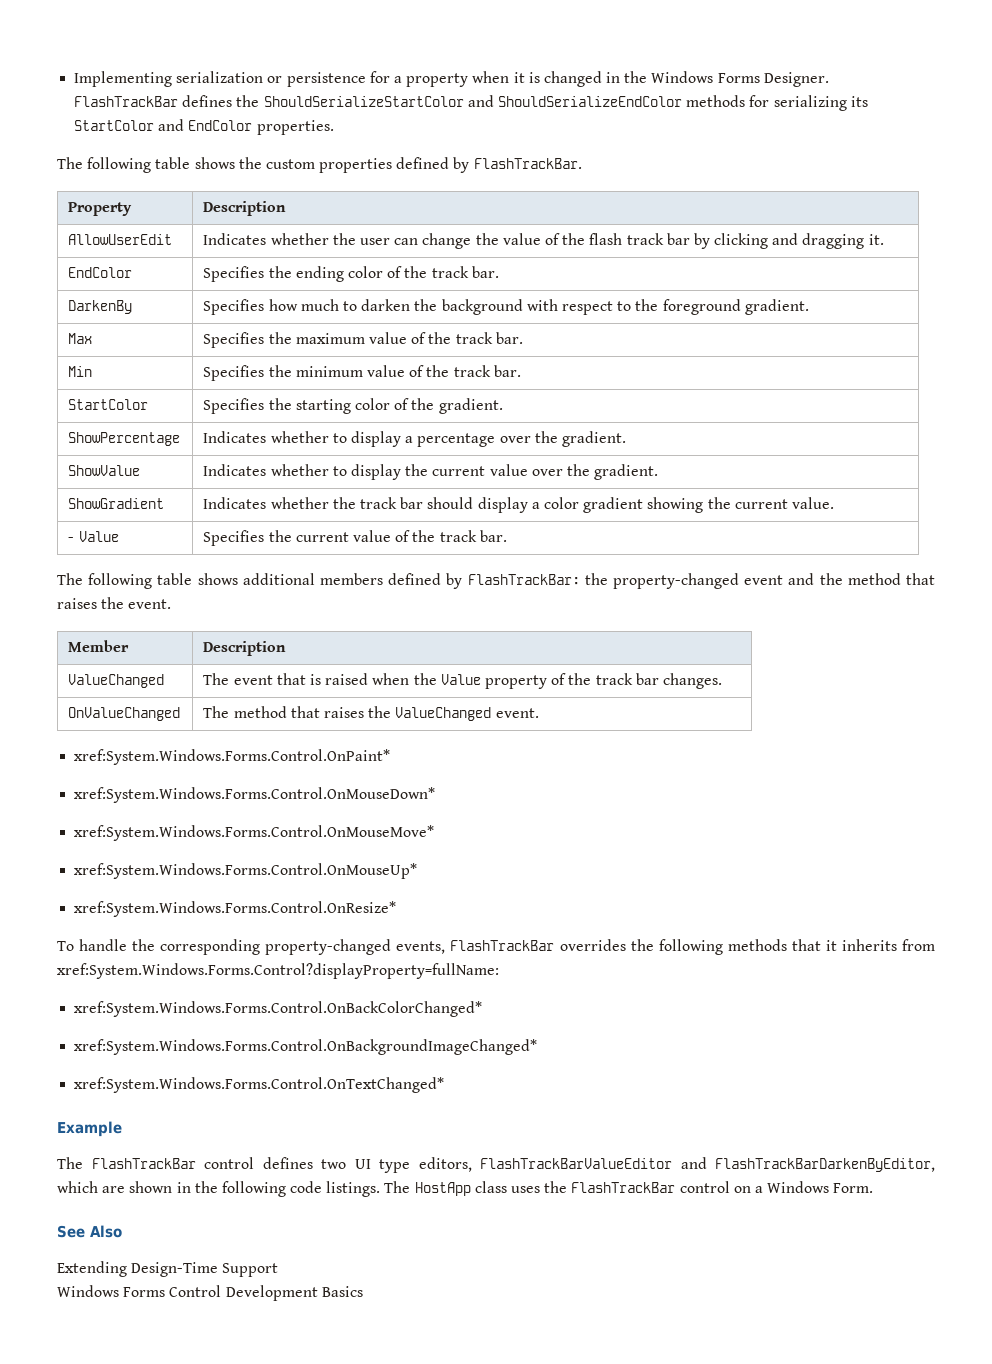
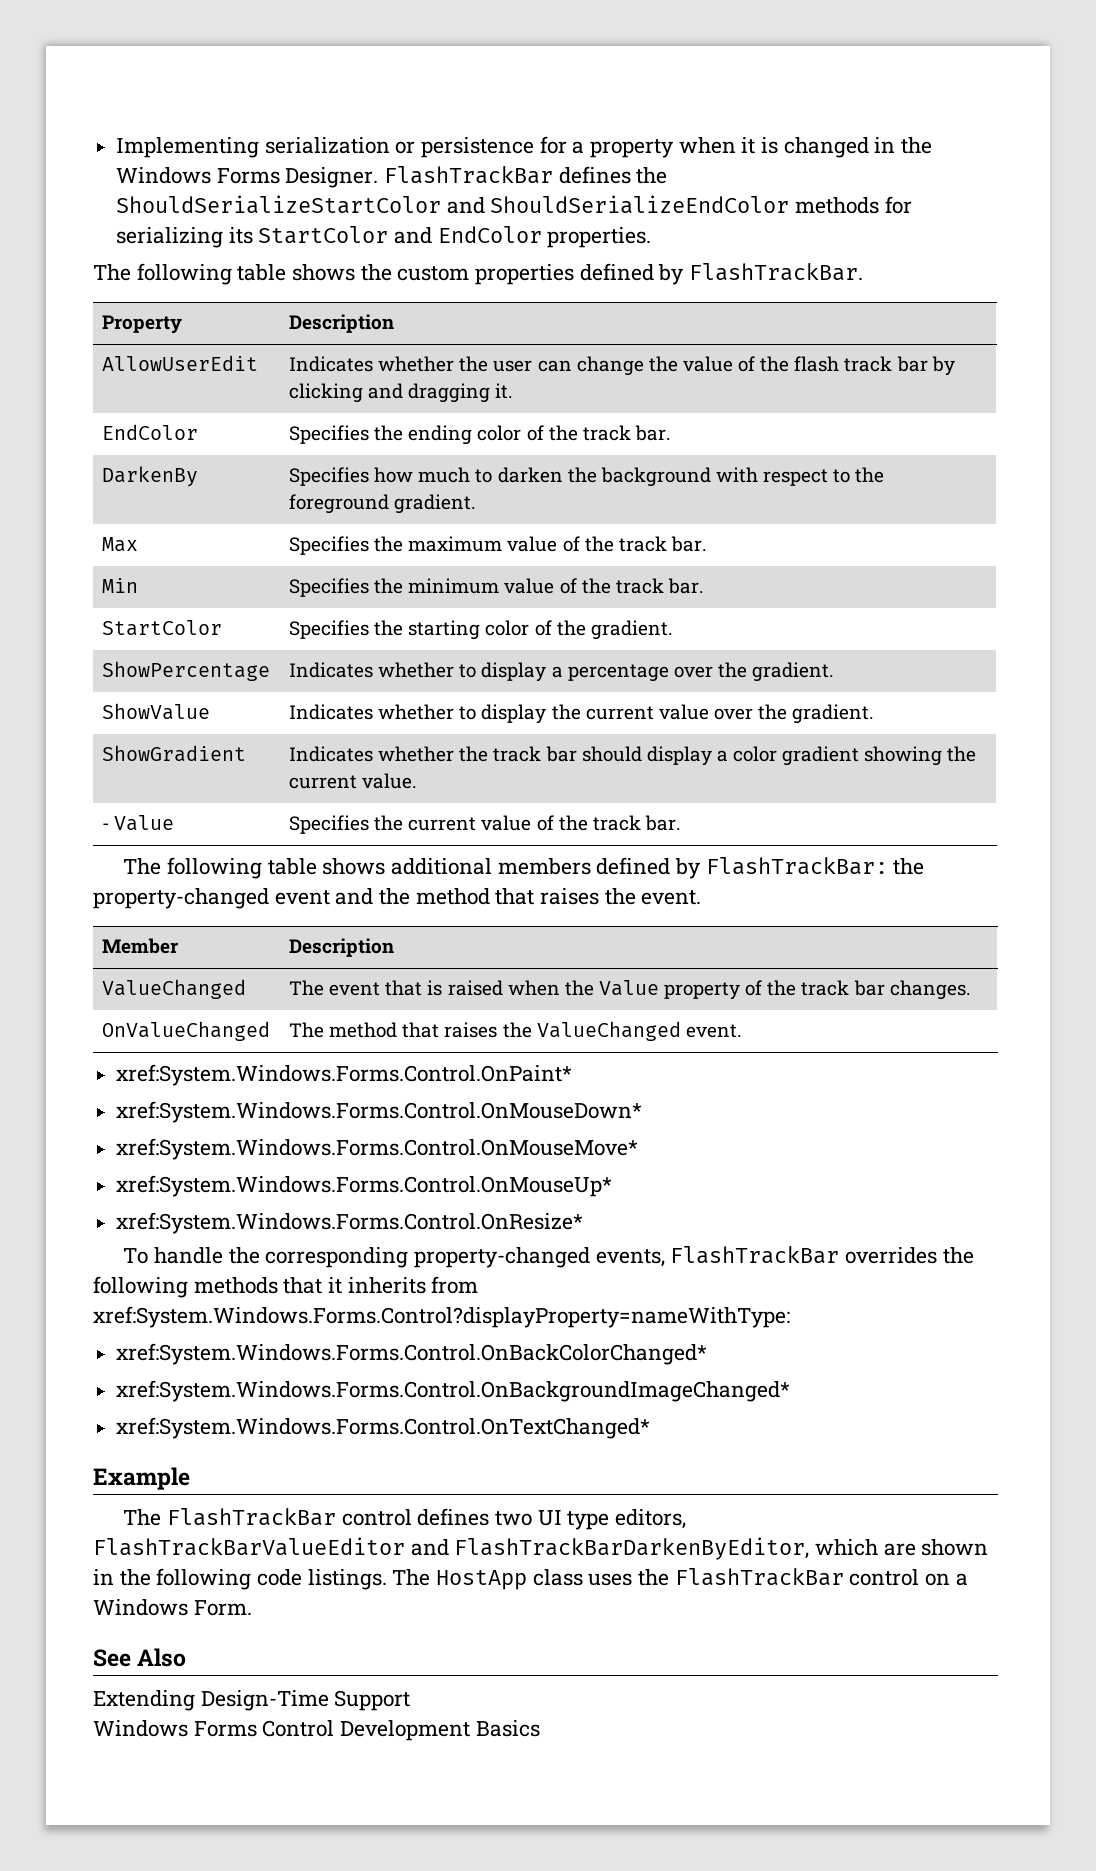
[57,963,499,979] xref:System.Windows.Forms.Control?displayProperty=fullName: -> [93,1306,790,1328] xref:System.Windows.Forms.Control?displayProperty=nameWithType:

